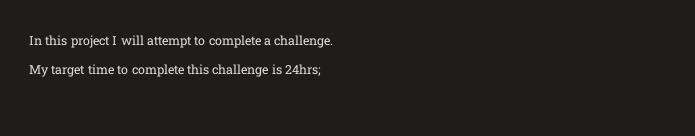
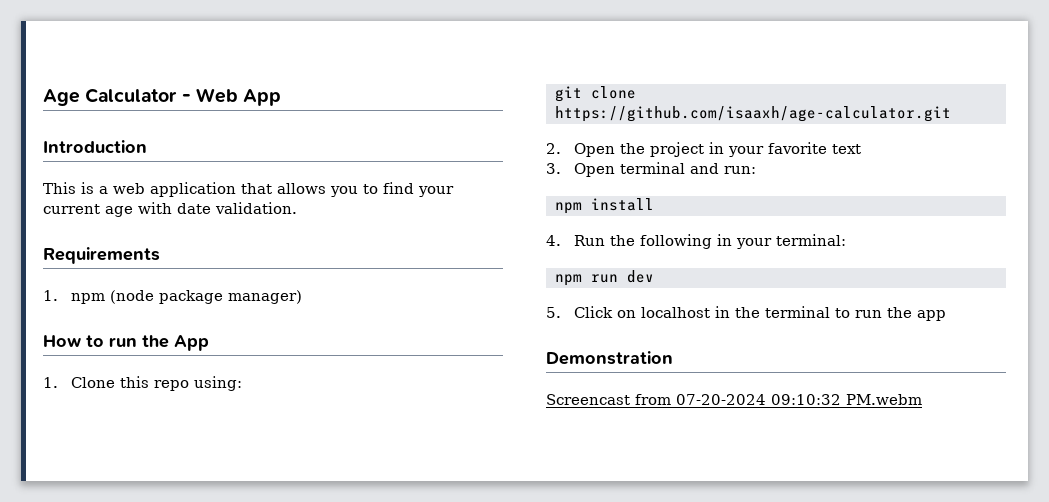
[29,35,334,48] [29,64,321,77] In this project I will attempt to complete a challenge. // My target time to complete this challenge is 24hrs; -> [43,88,282,106] [43,140,147,153] [43,182,454,197] [43,202,297,217] [43,247,160,264] [43,290,302,304] [43,335,209,351] [43,376,242,391] [554,86,636,102] [554,106,951,122] [546,142,861,157] [546,162,756,177] [554,198,654,214] [546,234,846,249] [554,270,654,286] [546,306,946,321] [546,351,673,365] [546,394,922,405] Age Calculator - Web App // Introduction // This is a web application that allows you to find your current age with date validation. // Requirements // 1. npm (node package manager) // How to run the App // 1. Clone this repo using: // git clone https://github.com/isaaxh/age-calculator.git // 2. Open the project in your favorite text // 3. Open terminal and run: // npm install // 4. Run the following in your terminal: // npm run dev // 5. Click on localhost in the terminal to run the app // Demonstration // Screencast from 07-20-2024 09:10:32 PM.webm

